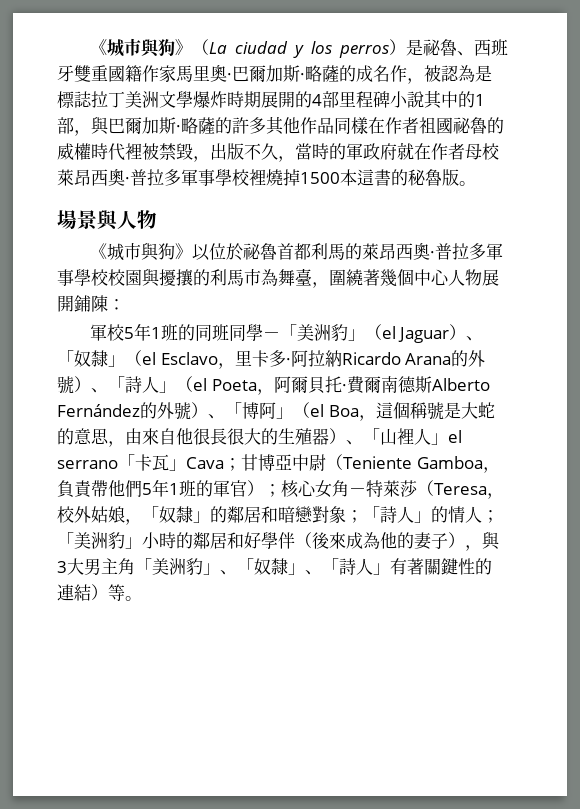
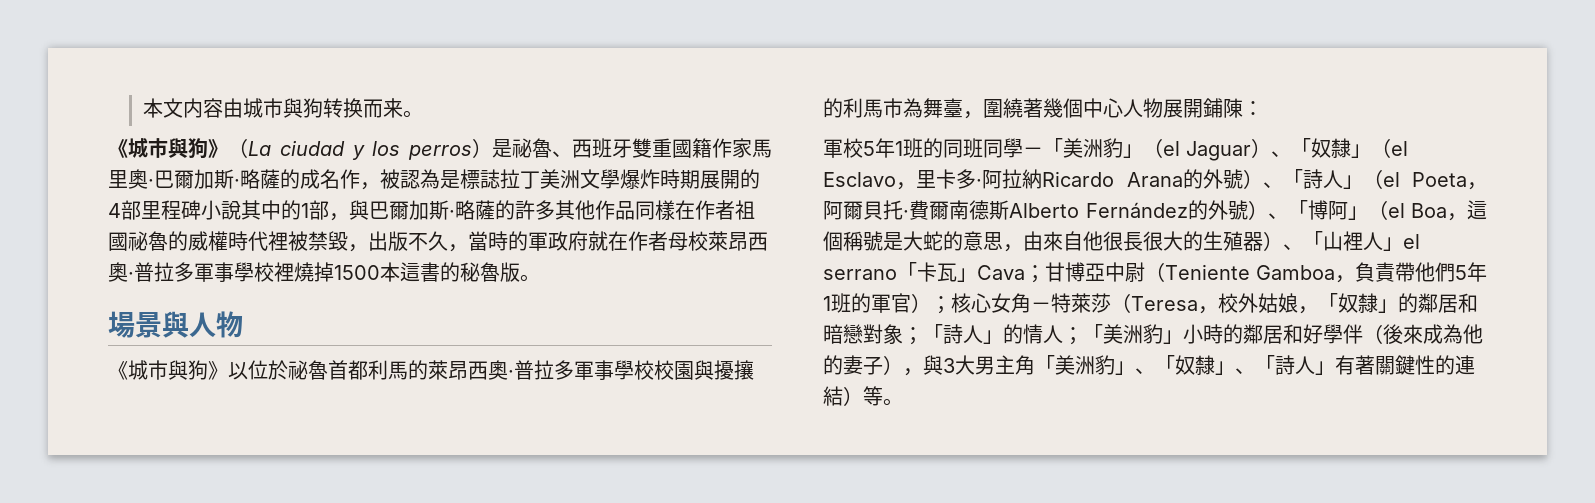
(89, 47) none -> [143,98,424,118] 本文内容由城市與狗转换而来。 //

